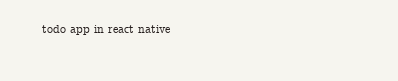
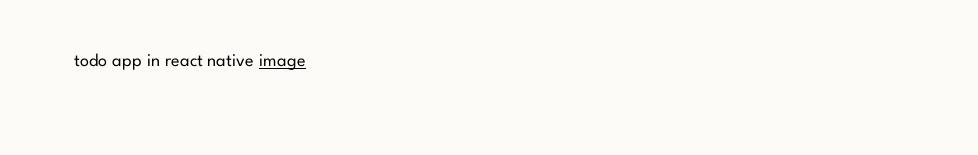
(170, 29) none -> [259,54,307,70] image

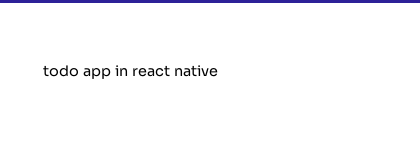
[259,54,307,70] image -> (218, 71) none

